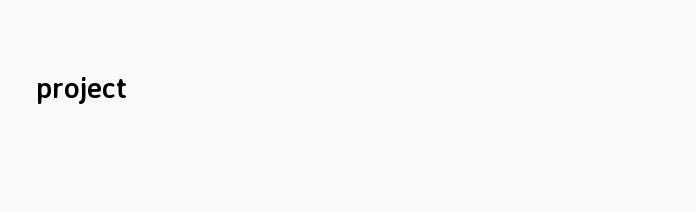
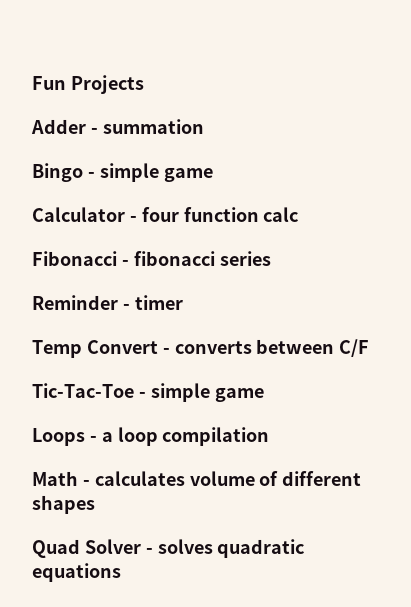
[36,77,127,104] project -> [32,75,144,94] [31,119,204,134] [32,163,213,182] [32,207,299,222] [32,251,271,266] [32,295,183,310] [32,339,370,358] [32,383,264,402] [32,427,270,446] [32,471,362,486] [32,495,95,514] [32,539,305,558] [32,563,121,582] Fun Projects // Adder - summation // Bingo - simple game // Calculator - four function calc // Fibonacci - fibonacci series // Reminder - timer // Temp Convert - converts between C/F // Tic-Tac-Toe - simple game // Loops - a loop compilation // Math - calculates volume of different shapes // Quad Solver - solves quadratic equations

